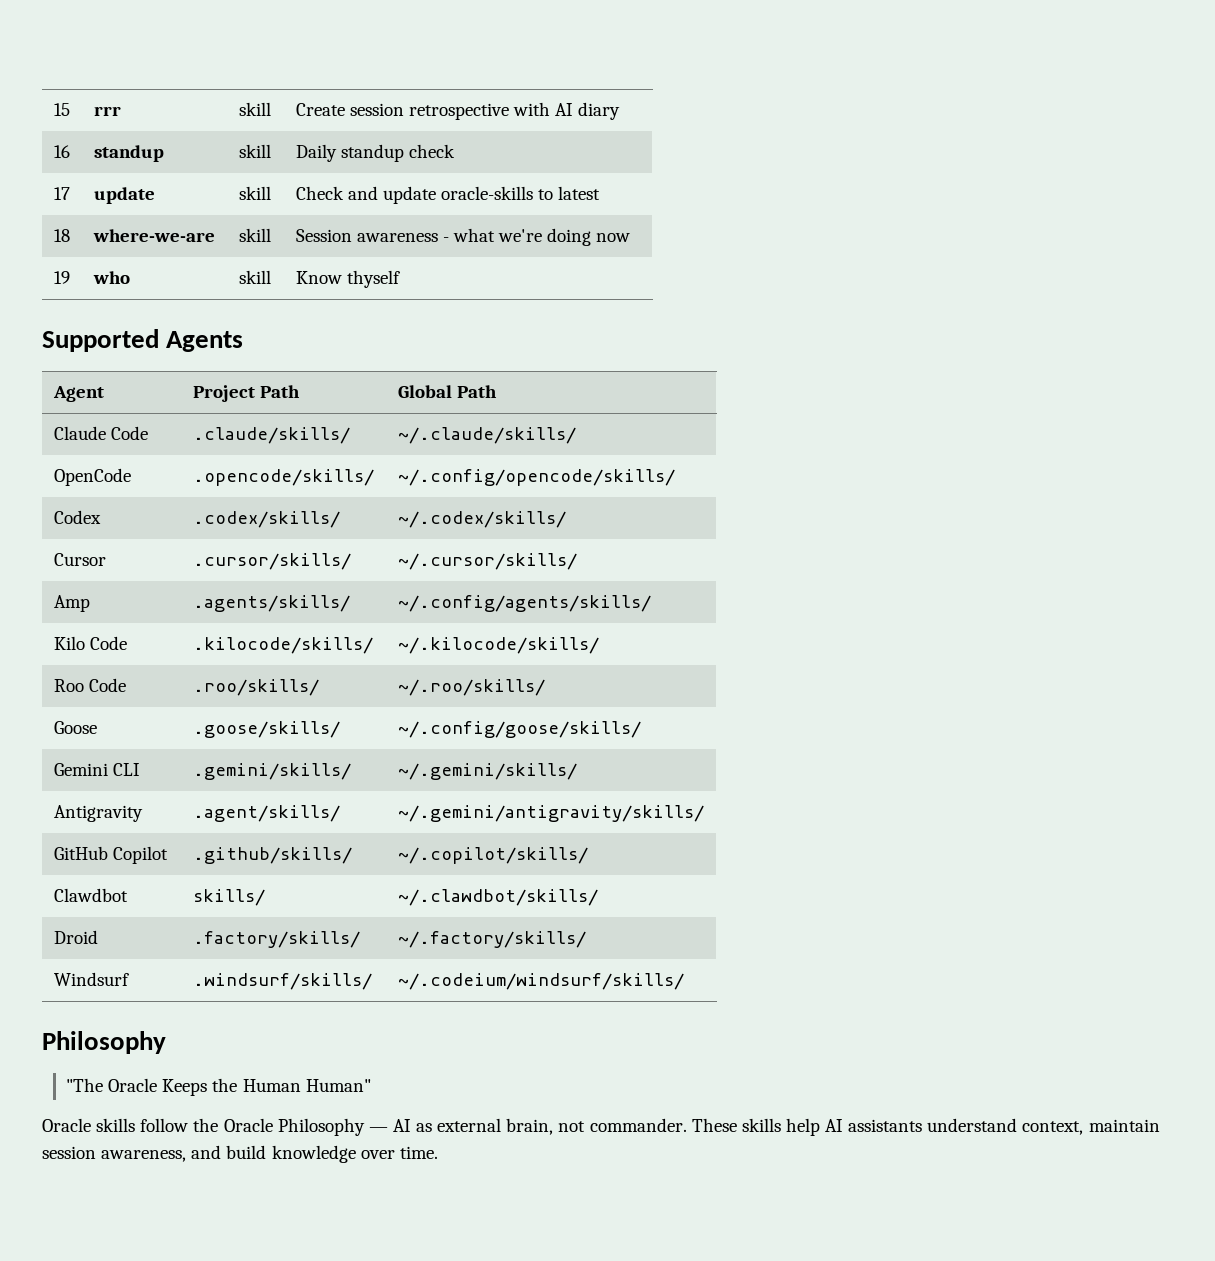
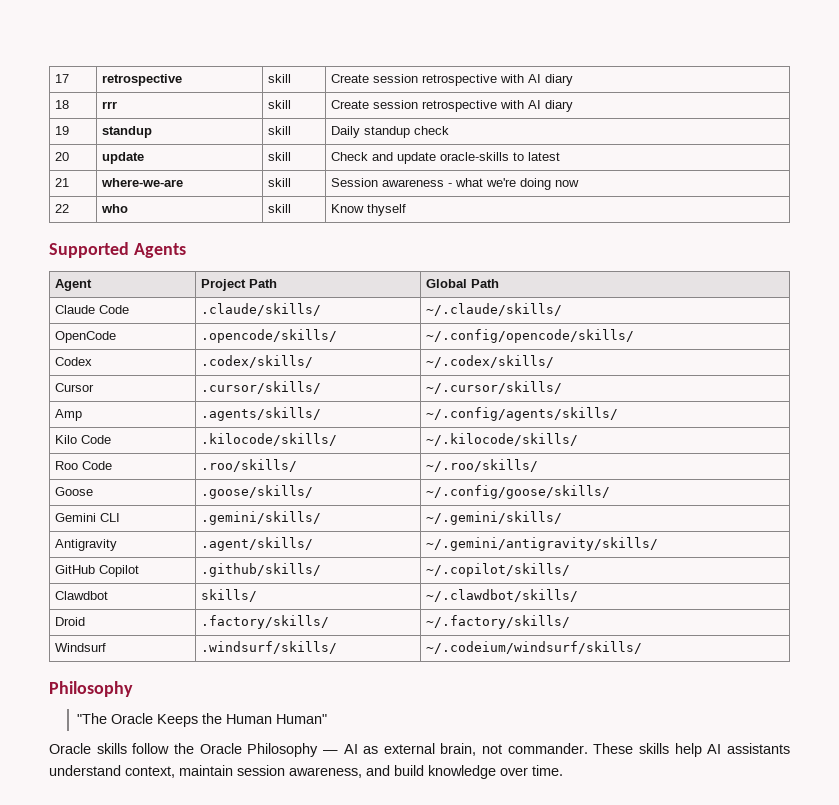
[53,103,70,116] 15 -> [55,74,70,83] [102,74,183,86] [268,74,292,83] [331,74,574,86] [55,100,70,109] 17 | retrospective | skill | Create session retrospective with AI diary // 18
[53,145,70,158] 16 -> [55,126,70,135] 19
[53,187,70,200] 17 -> [55,152,70,161] 20
[53,229,70,242] 18 -> [55,178,70,187] 21
[53,271,70,284] 19 -> [55,204,70,213] 22

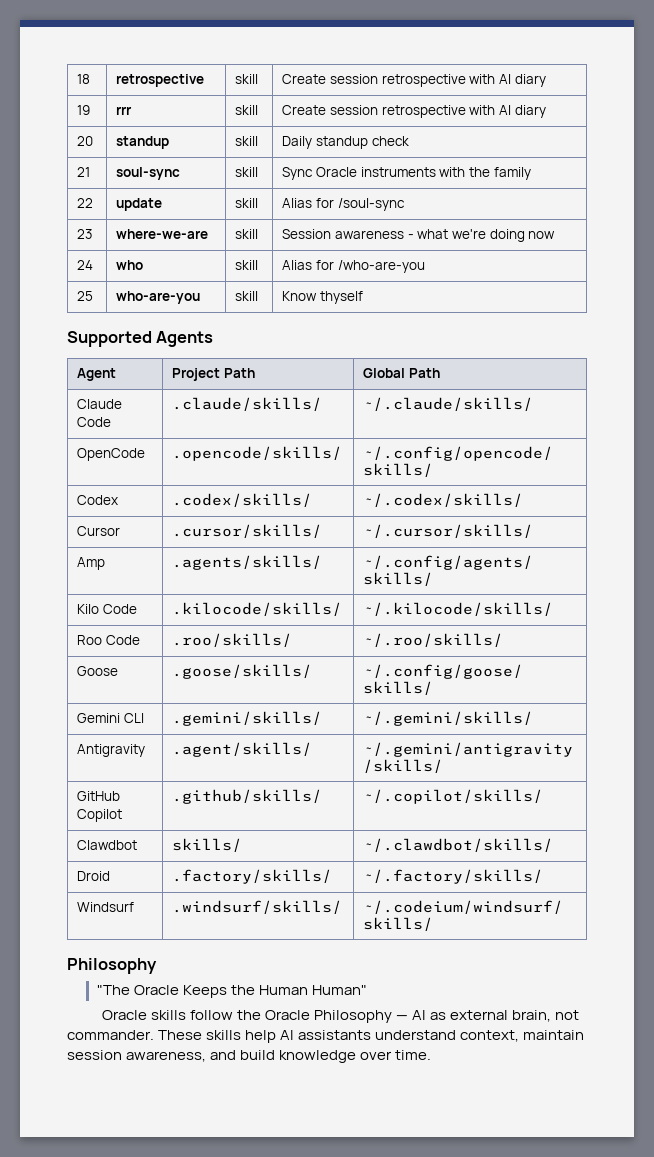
[55,74,70,83] 17 -> [77,74,91,84] 18
[55,100,70,109] 18 -> [77,105,91,115] 19
[55,126,70,135] 19 -> [77,136,94,146] 20
[55,152,70,161] [102,152,145,164] [268,152,292,161] [331,152,561,164] [55,178,70,187] 20 | update | skill | Check and update oracle-skills to latest // 21 -> [77,167,91,177] [116,167,181,180] [235,167,259,177] [282,167,531,180] [77,198,94,208] [116,198,163,211] [235,198,259,208] [282,198,405,211] [77,229,93,239] 21 | soul-sync | skill | Sync Oracle instruments with the family // 22 | update | skill | Alias for /soul-sync // 23
[55,204,70,213] 22 -> [77,260,94,270] 24
(292, 208) none -> [282,260,425,273] [77,291,94,301] [116,291,201,304] [235,291,259,301] | Alias for /who-are-you // 25 | who-are-you | skill

